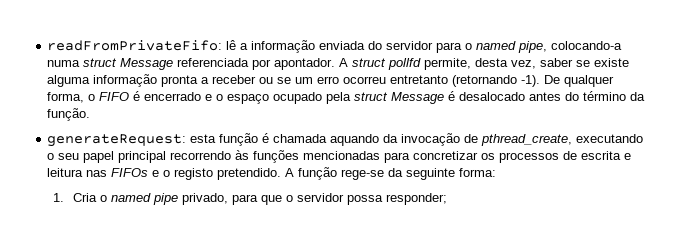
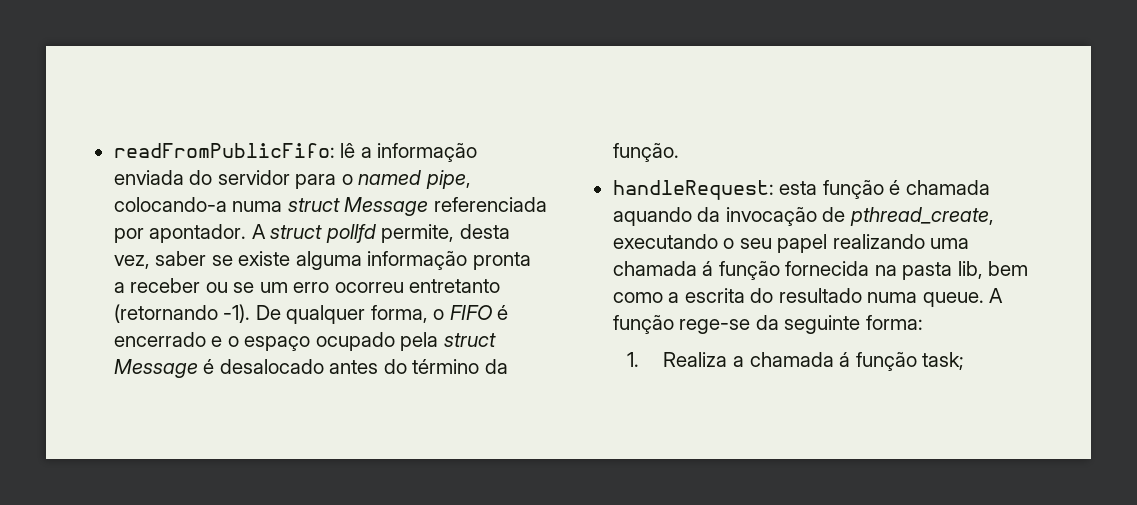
[47,40,223,51] readFromPrivateFifo: -> [113,143,335,158] readFromPublicFifo:
[47,134,187,147] generateRequest: -> [612,180,774,200] handleRequest:
[118,150,632,163] [47,168,282,180] principal recorrendo às funções mencionadas para concretizar os processos de escrita e leitura nas FIFOs e o registo pretendido. -> [832,234,970,249] [612,261,1029,280] [612,288,984,307] realizando uma chamada á função fornecida na pasta lib, bem como a escrita do resultado numa queue.
[72,193,447,205] Cria o named pipe privado, para que o servidor possa responder; -> [663,352,965,371] Realiza a chamada á função task;

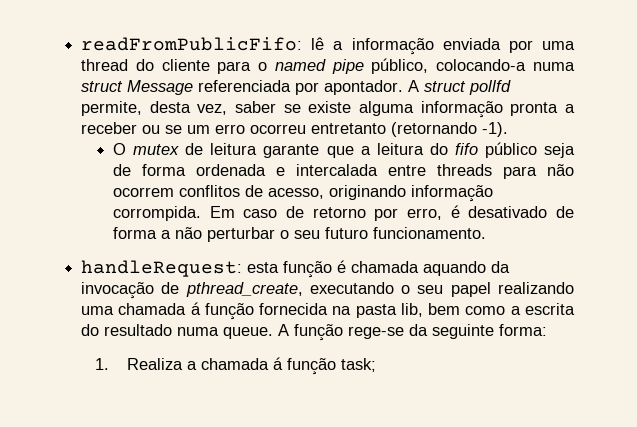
[189,170,290,185] do servidor -> [508,40,575,53] [81,59,210,71] por uma thread do cliente
[425,170,471,189] pipe, -> [331,58,429,74] pipe público,
[255,305,509,324] [113,332,496,351] [113,359,508,378] [612,143,679,162] De qualquer forma, o FIFO é encerrado e o espaço ocupado pela struct Message é desalocado antes do término da função. -> [113,142,575,158] [113,164,575,179] [113,185,494,202] [113,205,574,221] [113,227,487,242] // O mutex de leitura garante que a leitura do fifo público seja de forma ordenada e intercalada entre threads para não ocorrem conflitos de acesso, originando informação corrompida. Em caso de retorno por erro, é desativado de forma a não perturbar o seu futuro funcionamento.

